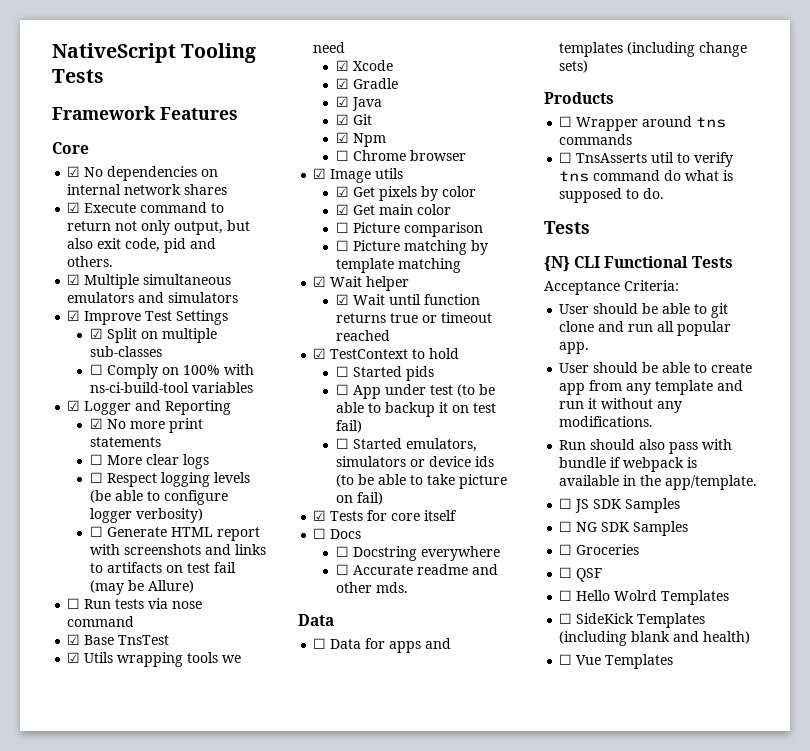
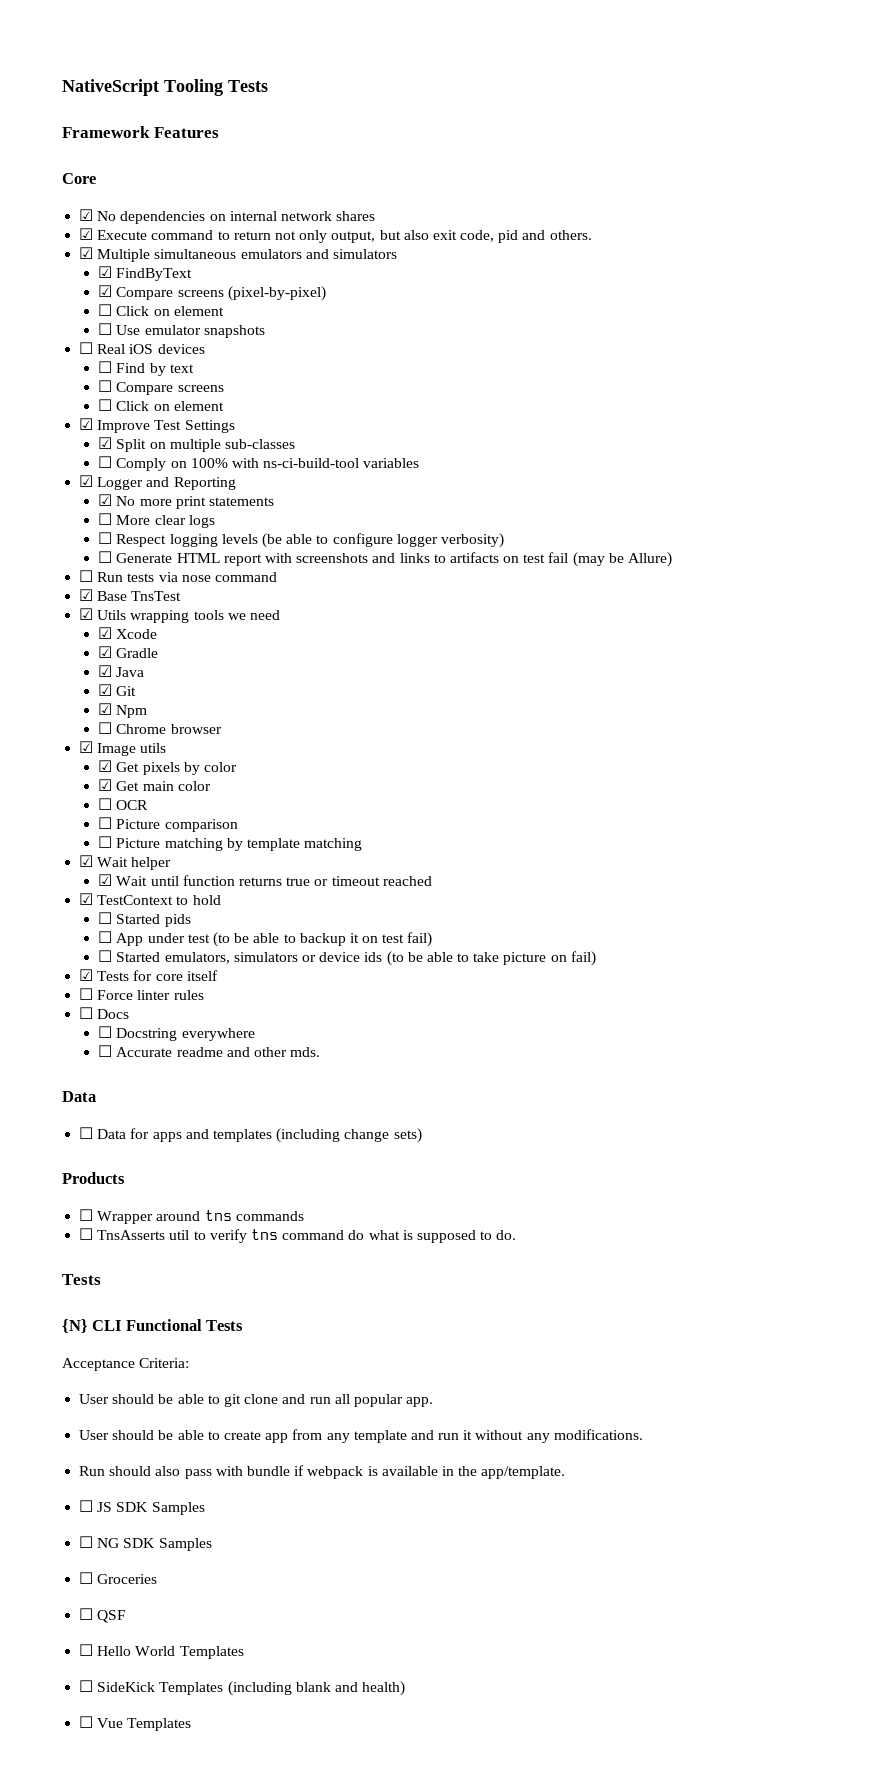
(239, 297) none -> [98,266,193,281] [98,285,326,301] [98,304,224,316] [98,323,265,338] [79,342,205,354] [98,361,194,376] [98,380,224,395] [98,399,224,411] // ☑ FindByText // ☑ Compare screens (pixel-by-pixel) // ☐ Click on element // ☐ Use emulator snapshots // ☐ Real iOS devices // ☐ Find by text // ☐ Compare screens // ☐ Click on element
(451, 209) none -> [98,798,149,810] // ☐ OCR
(458, 515) none -> [79,988,204,1000] // ☐ Force linter rules
[614,590,658,601] Wolrd -> [135,1646,176,1656] World

